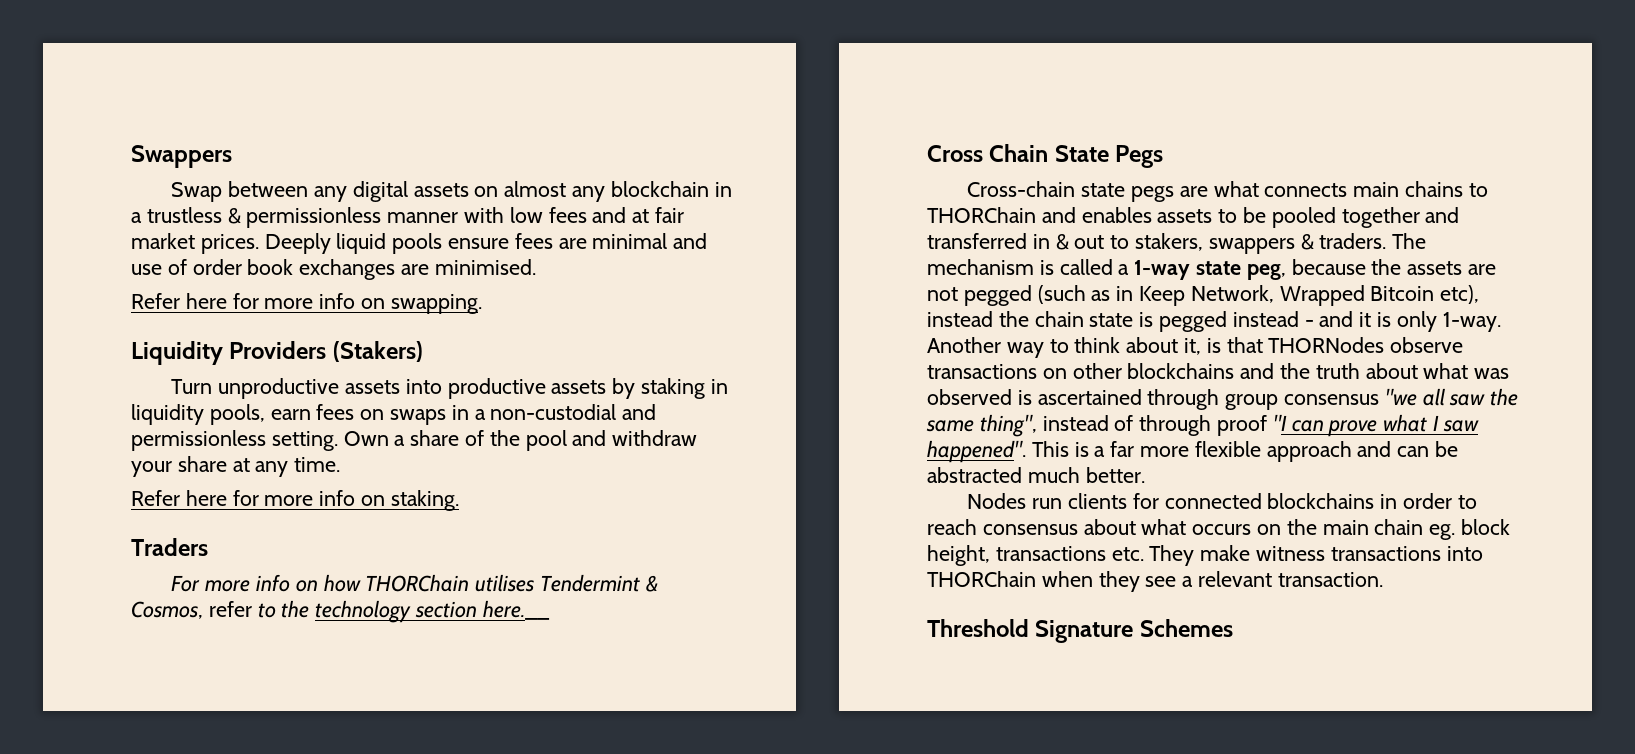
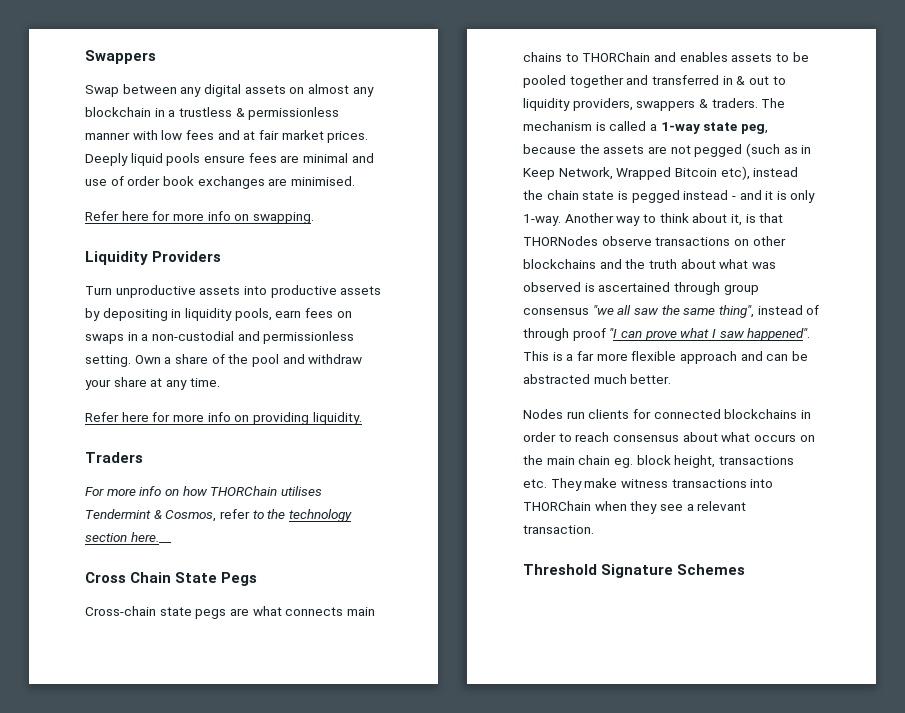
[332,341,423,362] (Stakers) -> (222, 256) none
[640,378,705,399] staking -> [102,308,168,321] depositing
[390,490,459,511] staking. -> [252,412,362,425] providing liquidity.
[1135,233,1204,251] stakers, -> [523,98,633,111] liquidity providers,

